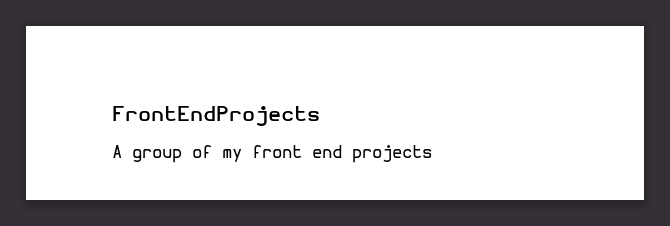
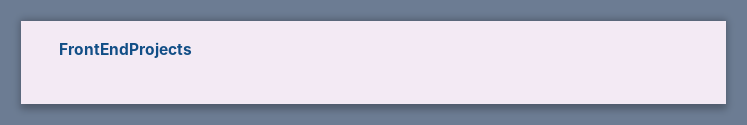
[112,145,432,163] // A group of my front end projects -> (192, 50) none

